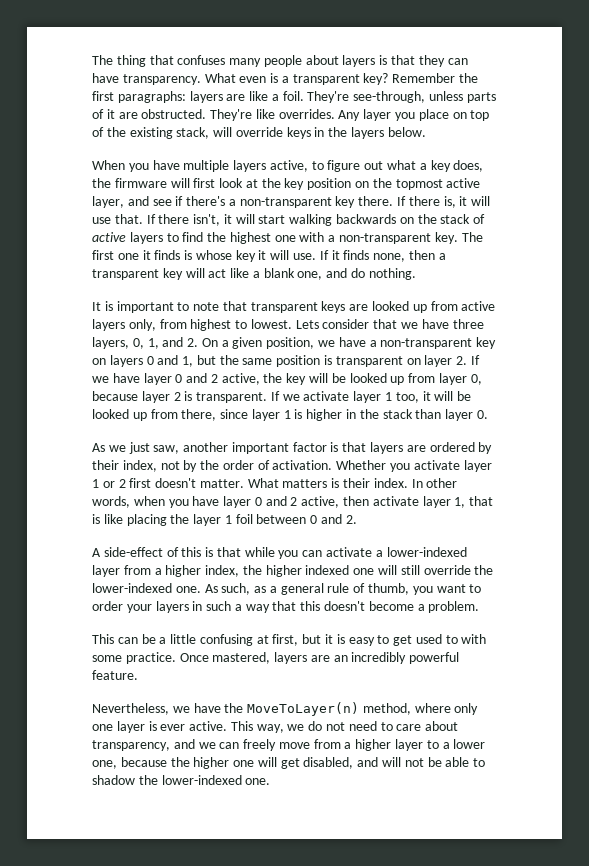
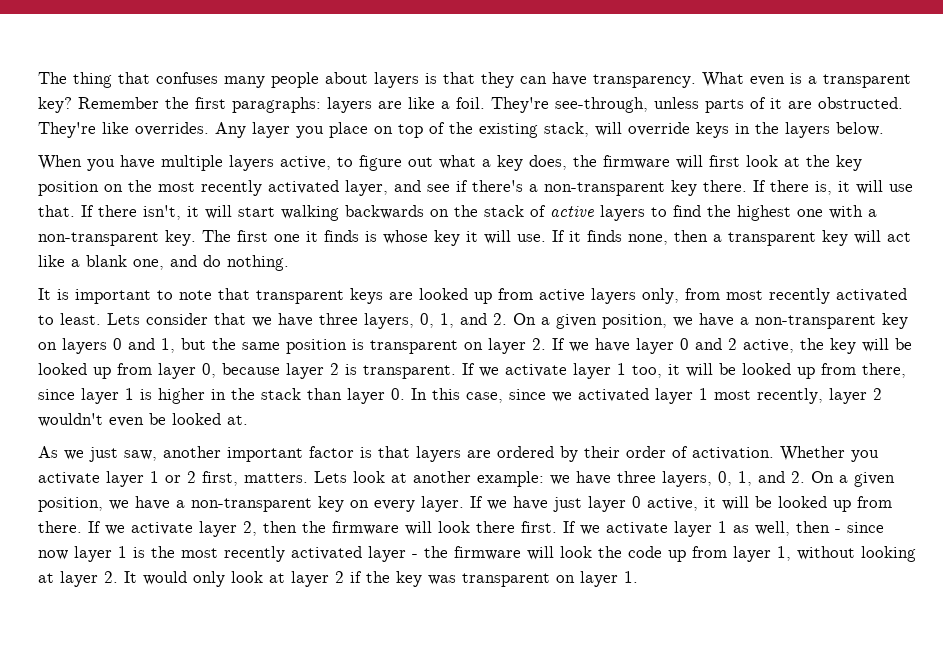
[395,178,481,190] topmost active -> [158,180,339,196] most recently activated
[190,319,292,331] highest to lowest. -> [726,288,907,304] [38,313,101,325] most recently activated to least.
(488, 414) none -> [411,388,882,404] [38,413,248,427] In this case, since we activated layer 1 most recently, layer 2 wouldn't even be looked at.
[122,460,220,472] index, not by the -> (620, 452) none
[129,478,458,488] [92,496,494,508] [92,514,357,526] [92,547,467,559] [92,565,494,577] [92,583,482,595] [92,601,480,613] [92,634,487,646] [92,652,460,664] [92,670,138,680] [92,702,479,716] [92,721,459,733] [92,739,486,751] [92,757,486,769] [92,775,271,785] first doesn't matter. What matters is their index. In other words, when you have layer 0 and 2 active, then activate layer 1, that is like placing the layer 1 foil between 0 and 2. // A side-effect of this is that while you can activate a lower-indexed layer from a higher index, the higher indexed one will still override the lower-indexed one. As such, as a general rule of thumb, you want to order your layers in such a way that this doesn't become a problem. // This can be a little confusing at first, but it is easy to get used to with some practice. Once mastered, layers are an incredibly powerful feature. // Nevertheless, we have the MoveToLayer(n) method, where only one layer is ever active. This way, we do not need to care about transparency, and we can freely move from a higher layer to a lower one, because the higher one will get disabled, and will not be able to shadow the lower-indexed one. -> [202,471,895,487] [38,496,892,512] [38,521,884,537] [38,546,916,562] [38,571,638,587] first, matters. Lets look at another example: we have three layers, 0, 1, and 2. On a given position, we have a non-transparent key on every layer. If we have just layer 0 active, it will be looked up from there. If we activate layer 2, then the firmware will look there first. If we activate layer 1 as well, then - since now layer 1 is the most recently activated layer - the firmware will look the code up from layer 1, without looking at layer 2. It would only look at layer 2 if the key was transparent on layer 1.

